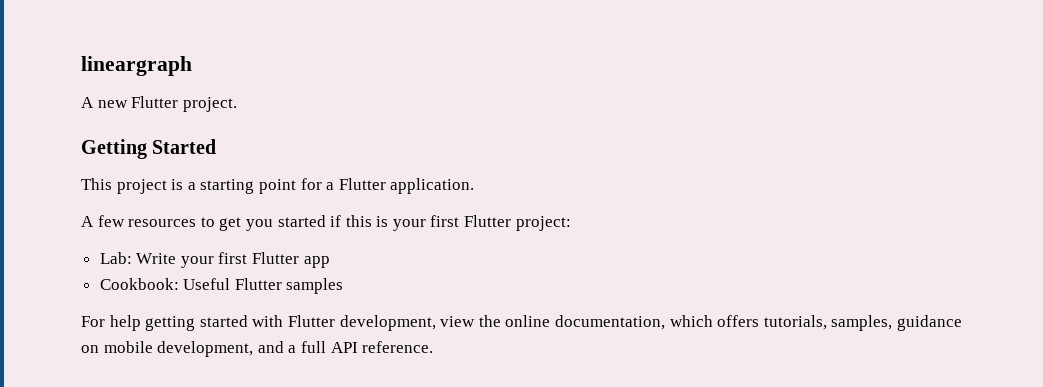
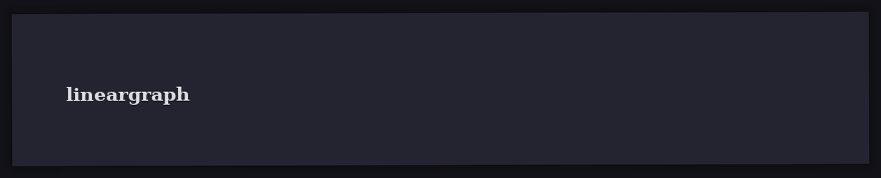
[81,96,237,112] [81,139,217,159] [81,178,475,194] [81,215,571,231] [99,252,330,268] [99,278,344,294] [81,315,963,331] [81,341,434,357] // A new Flutter project. // Getting Started // This project is a starting point for a Flutter application. // A few resources to get you started if this is your first Flutter project: // Lab: Write your first Flutter app // Cookbook: Useful Flutter samples // For help getting started with Flutter development, view the online documentation, which offers tutorials, samples, guidance on mobile development, and a full API reference. -> (191, 95) none

